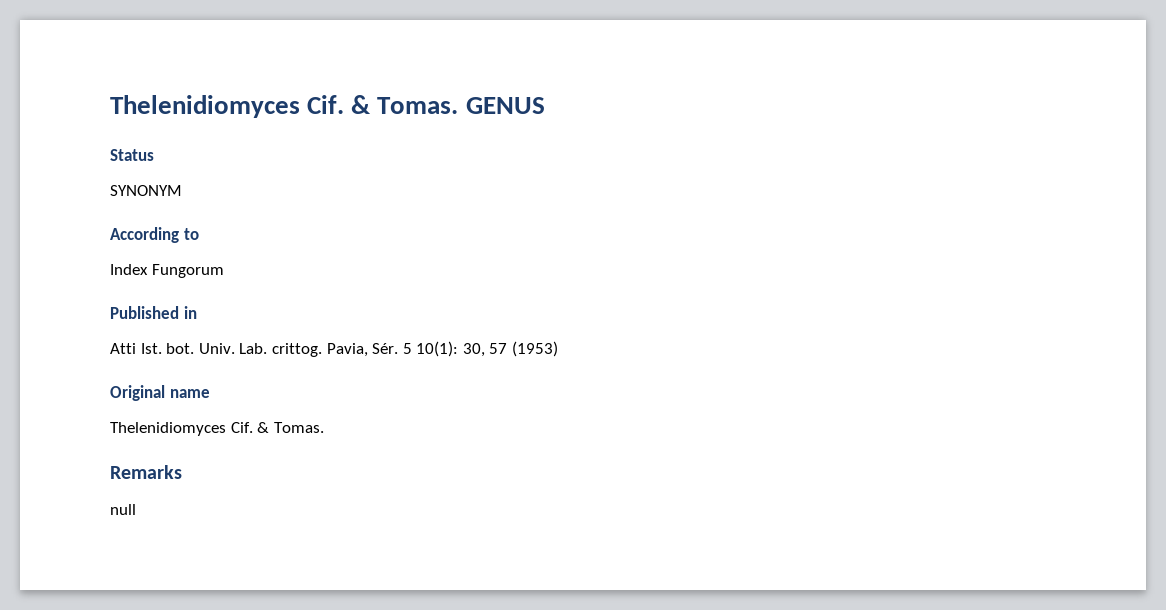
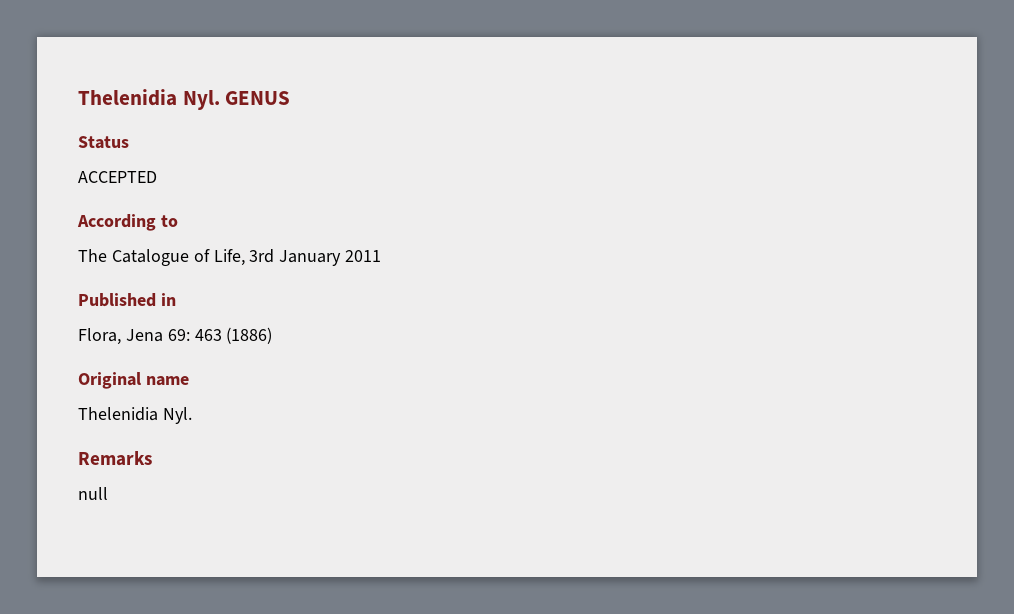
[110,95,459,118] Thelenidiomyces Cif. & Tomas. -> [78,89,220,110] Thelenidia Nyl.
[110,185,182,196] SYNONYM -> [78,171,157,183] ACCEPTED
[110,264,224,278] [110,306,197,319] [110,341,559,357] [110,385,210,401] [110,422,324,436] Index Fungorum // Published in // Atti Ist. bot. Univ. Lab. crittog. Pavia, Sér. 5 10(1): 30, 57 (1953) // Original name // Thelenidiomyces Cif. & Tomas. -> [78,249,382,266] [78,293,176,307] [78,327,273,345] [78,372,189,389] [78,407,192,424] The Catalogue of Life, 3rd January 2011 // Published in // Flora, Jena 69: 463 (1886) // Original name // Thelenidia Nyl.

